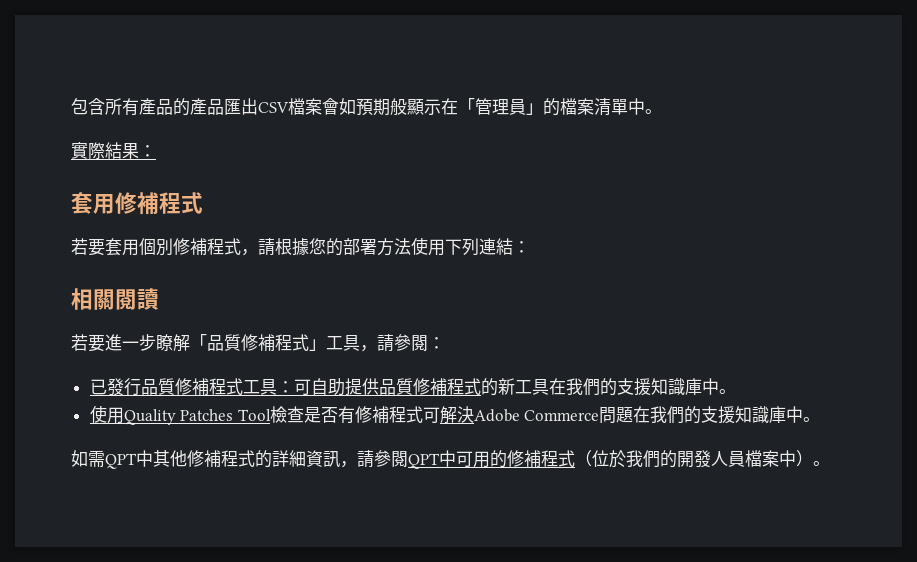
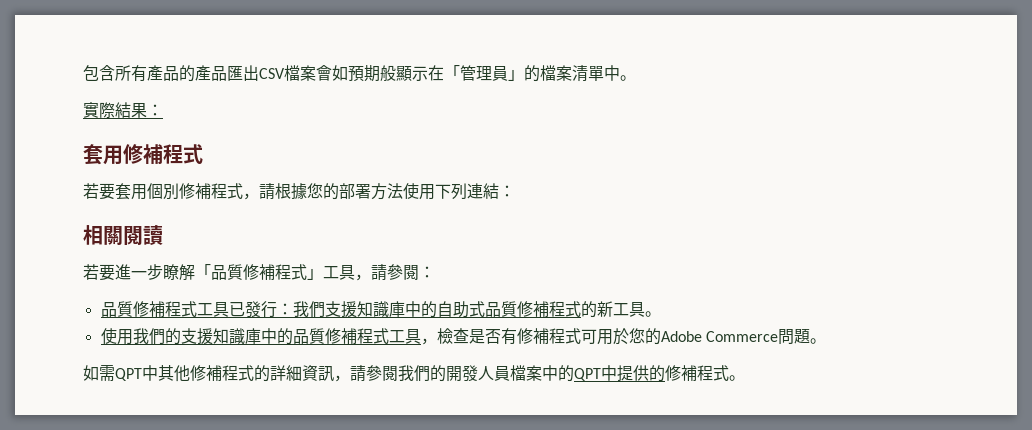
[89,378,379,396] 已發行品質修補程式工具：可自助提供 -> [100,301,485,318] 品質修補程式工具已發行：我們支援知識庫中的自助式
[548,378,736,396] [89,405,271,425] 在我們的支援知識庫中。 // 使用Quality Patches Tool -> [644,311,661,317] [100,328,437,345] 。 // 使用我們的支援知識庫中的品質修補程式工具，
[439,406,474,424] 解決 -> [596,328,661,345] 用於您的
[633,406,804,424] 在我們的支援知識庫中 -> (810, 336) none
[408,450,626,469] QPT中可用的修補程式（位於 -> (398, 373) none
[796,450,813,467] ） -> [558,365,729,382] 的QPT中提供的修補程式

